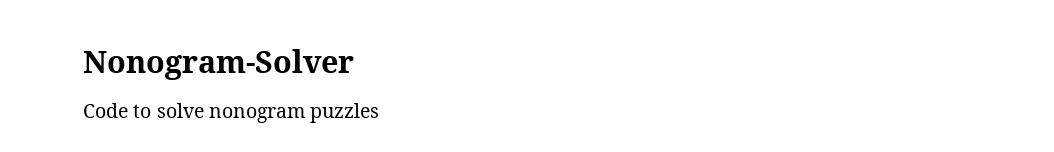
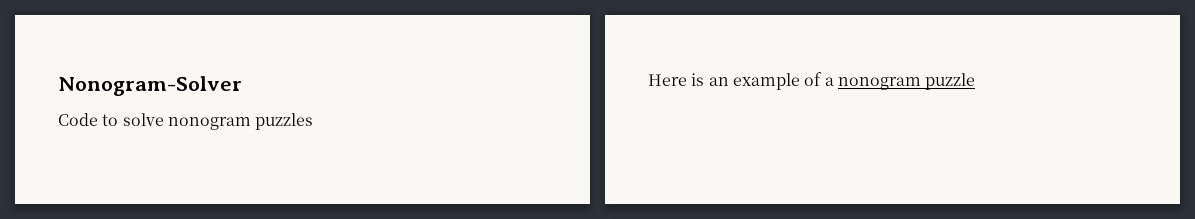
(380, 113) none -> [648,72,976,90] // Here is an example of a nonogram puzzle

